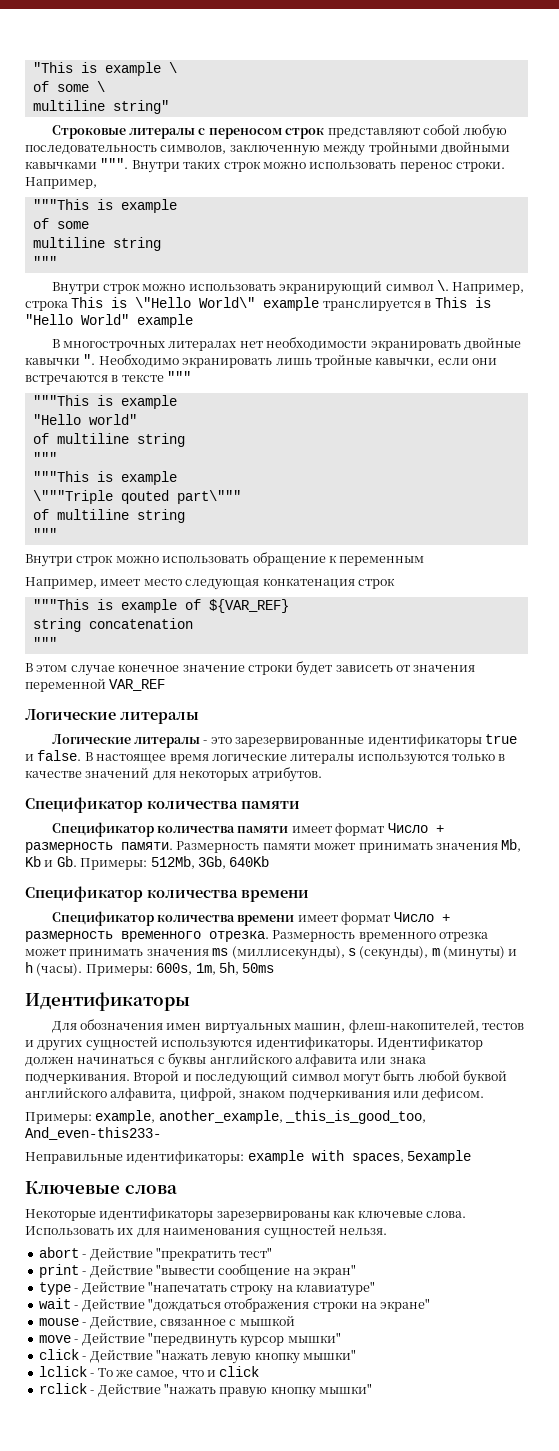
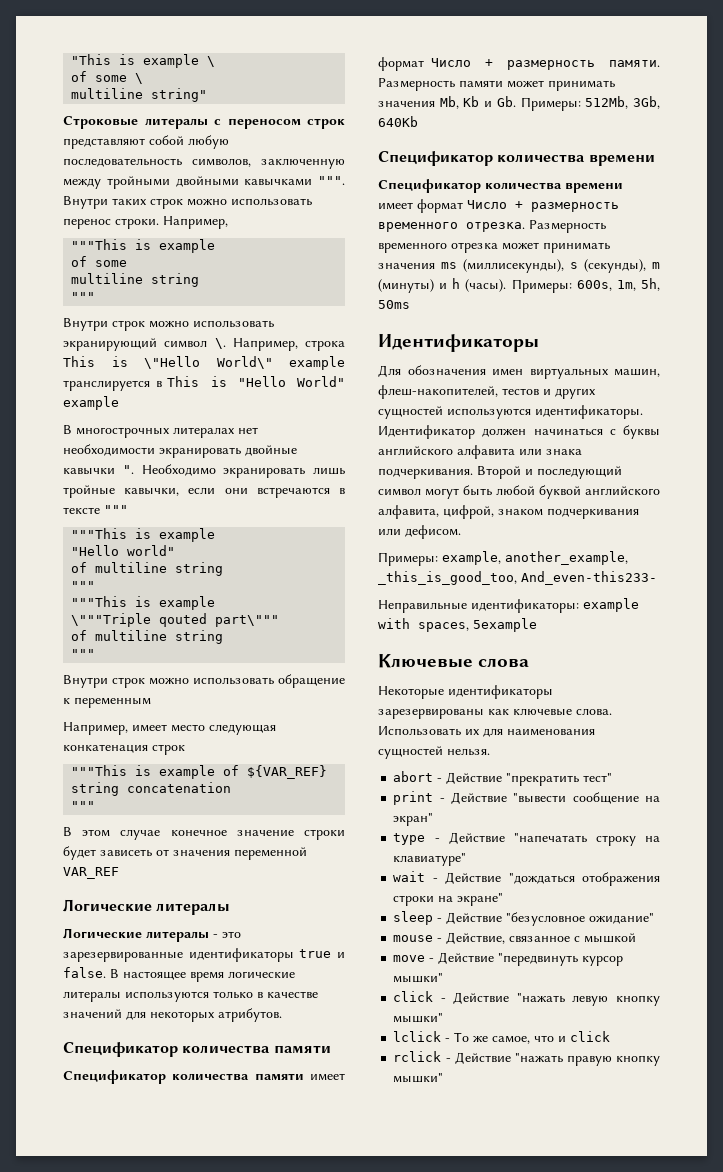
(431, 1305) none -> [393,911,655,926] // sleep - Действие "безусловное ожидание"

